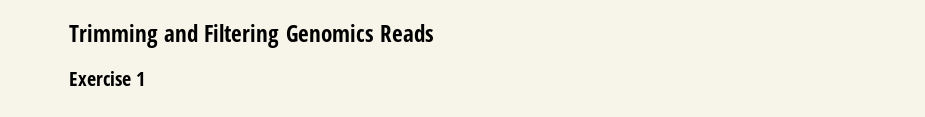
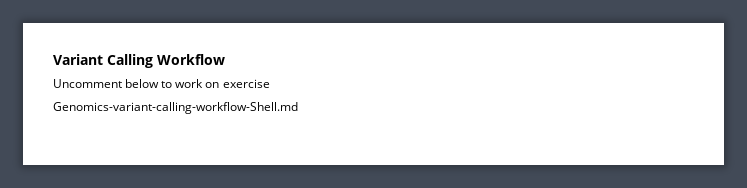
[69,24,434,48] [69,71,146,86] Trimming and Filtering Genomics Reads // Exercise 1 -> [53,54,225,68] [53,79,270,88] [53,102,298,114] Variant Calling Workflow // Uncomment below to work on exercise // Genomics-variant-calling-workflow-Shell.md

